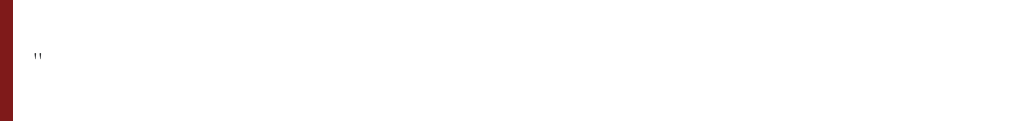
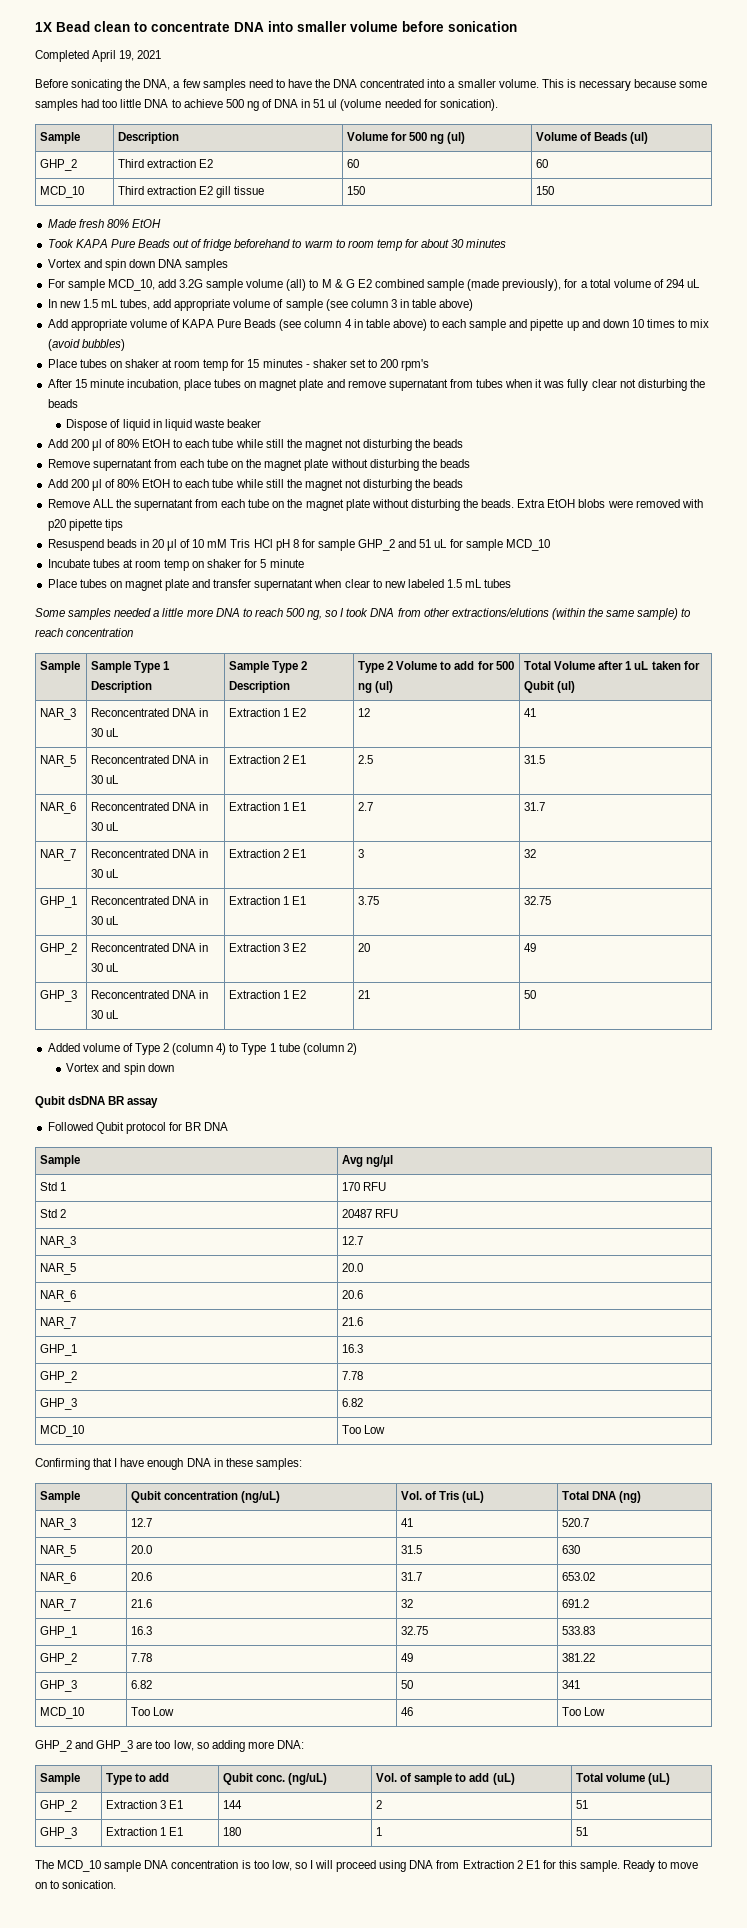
[33,53,43,65] '' -> [35,21,517,32] [35,50,162,62] [35,79,708,91] [35,99,498,111] [40,132,81,144] [118,132,180,144] [347,132,466,144] [536,132,649,144] [40,159,78,171] [118,159,214,168] [347,159,360,168] [536,159,549,168] [40,186,85,198] [118,186,265,198] [347,186,366,195] [536,186,555,195] [47,219,161,228] [47,239,507,251] [47,259,229,271] [47,279,701,291] [47,299,474,311] [47,319,710,331] [47,339,125,351] [47,359,430,371] [47,379,705,391] [47,399,78,408] [66,419,261,431] [47,439,464,451] [47,459,470,471] [47,479,464,491] [47,499,703,511] [47,519,123,531] [47,539,550,551] [47,559,304,571] [47,579,512,591] [35,608,692,620] [35,628,134,637] [40,661,81,673] [91,661,171,673] [91,681,153,693] [229,661,308,673] [229,681,291,693] [358,661,514,673] [358,681,394,693] [524,661,700,670] [524,681,576,693] [40,708,77,720] [91,708,209,717] [91,728,120,737] [229,708,307,717] [358,708,371,717] [524,708,537,717] [40,755,77,767] [91,755,209,764] [91,775,120,784] [229,755,307,764] [358,755,374,764] [524,755,546,764] [40,802,77,814] [91,802,209,811] [91,822,120,831] [229,802,307,811] [358,802,374,811] [524,802,546,811] [40,849,77,861] [91,849,209,858] [91,869,120,878] [229,849,307,858] [358,849,365,858] [524,849,537,858] [40,896,78,908] [91,896,209,905] [91,916,120,925] [229,896,307,905] [358,896,380,905] [524,896,552,905] [40,943,78,955] [91,943,209,952] [91,963,120,972] [229,943,307,952] [358,943,371,952] [524,943,537,952] [40,990,78,1002] [91,990,209,999] [91,1010,120,1019] [229,990,307,999] [358,990,371,999] [524,990,537,999] [47,1043,357,1055] [66,1063,174,1075] [35,1096,159,1108] [47,1122,229,1134] [40,1155,81,1167] [342,1155,394,1167] [40,1182,67,1191] [342,1182,387,1191] [40,1209,67,1218] [342,1209,399,1218] [40,1236,77,1248] [342,1236,364,1245] [40,1263,77,1275] [342,1263,364,1272] [40,1290,77,1302] [342,1290,364,1299] [40,1317,77,1329] [342,1317,364,1326] [40,1344,78,1356] [342,1344,364,1353] [40,1371,78,1383] [342,1371,364,1380] [40,1398,78,1410] [342,1398,364,1407] [40,1425,85,1437] [342,1425,386,1434] [35,1458,302,1470] [40,1491,81,1503] [131,1491,281,1503] [401,1491,485,1503] [562,1491,642,1503] [40,1518,77,1530] [131,1518,153,1527] [401,1518,414,1527] [562,1518,590,1527] [40,1545,77,1557] [131,1545,153,1554] [401,1545,423,1554] [562,1545,581,1554] [40,1572,77,1584] [131,1572,153,1581] [401,1572,423,1581] [562,1572,596,1581] [40,1599,77,1611] [131,1599,153,1608] [401,1599,414,1608] [562,1599,590,1608] [40,1626,78,1638] [131,1626,153,1635] [401,1626,429,1635] [562,1626,596,1635] [40,1653,78,1665] [131,1653,153,1662] [401,1653,414,1662] [562,1653,596,1662] [40,1680,78,1692] [131,1680,153,1689] [401,1680,414,1689] [562,1680,581,1689] [40,1707,85,1719] [131,1707,175,1716] [401,1707,414,1716] [562,1707,606,1716] [35,1740,304,1752] [40,1773,81,1785] [106,1773,170,1785] [223,1773,328,1785] [376,1773,515,1785] [576,1773,671,1785] [40,1800,78,1812] [106,1800,184,1809] [223,1800,243,1809] [376,1800,383,1809] [576,1800,589,1809] [40,1827,78,1839] [106,1827,184,1836] [223,1827,242,1836] [376,1827,383,1836] [576,1827,589,1836] [35,1860,699,1872] [35,1880,117,1889] 1X Bead clean to concentrate DNA into smaller volume before sonication // Completed April 19, 2021 // Before sonicating the DNA, a few samples need to have the DNA concentrated into a smaller volume. This is necessary because some samples had too little DNA to achieve 500 ng of DNA in 51 ul (volume needed for sonication). // Sample | Description | Volume for 500 ng (ul) | Volume of Beads (ul) // GHP_2 | Third extraction E2 | 60 | 60 // MCD_10 | Third extraction E2 gill tissue | 150 | 150 // Made fresh 80% EtOH // Took KAPA Pure Beads out of fridge beforehand to warm to room temp for about 30 minutes // Vortex and spin down DNA samples // For sample MCD_10, add 3.2G sample volume (all) to M & G E2 combined sample (made previously), for a total volume of 294 uL // In new 1.5 mL tubes, add appropriate volume of sample (see column 3 in table above) // Add appropriate volume of KAPA Pure Beads (see column 4 in table above) to each sample and pipette up and down 10 times to mix (avoid bubbles) // Place tubes on shaker at room temp for 15 minutes - shaker set to 200 rpm's // After 15 minute incubation, place tubes on magnet plate and remove supernatant from tubes when it was fully clear not disturbing the beads // Dispose of liquid in liquid waste beaker // Add 200 μl of 80% EtOH to each tube while still the magnet not disturbing the beads // Remove supernatant from each tube on the magnet plate without disturbing the beads // Add 200 μl of 80% EtOH to each tube while still the magnet not disturbing the beads // Remove ALL the supernatant from each tube on the magnet plate without disturbing the beads. Extra EtOH blobs were removed with p20 pipette tips // Resuspend beads in 20 μl of 10 mM Tris HCl pH 8 for sample GHP_2 and 51 uL for sample MCD_10 // Incubate tubes at room temp on shaker for 5 minute // Place tubes on magnet plate and transfer supernatant when clear to new labeled 1.5 mL tubes // Some samples needed a little more DNA to reach 500 ng, so I took DNA from other extractions/elutions (within the same sample) to reach concentration // Sample | Sample Type 1 Description | Sample Type 2 Description | Type 2 Volume to add for 500 ng (ul) | Total Volume after 1 uL taken for Qubit (ul) // NAR_3 | Reconcentrated DNA in 30 uL | Extraction 1 E2 | 12 | 41 // NAR_5 | Reconcentrated DNA in 30 uL | Extraction 2 E1 | 2.5 | 31.5 // NAR_6 | Reconcentrated DNA in 30 uL | Extraction 1 E1 | 2.7 | 31.7 // NAR_7 | Reconcentrated DNA in 30 uL | Extraction 2 E1 | 3 | 32 // GHP_1 | Reconcentrated DNA in 30 uL | Extraction 1 E1 | 3.75 | 32.75 // GHP_2 | Reconcentrated DNA in 30 uL | Extraction 3 E2 | 20 | 49 // GHP_3 | Reconcentrated DNA in 30 uL | Extraction 1 E2 | 21 | 50 // Added volume of Type 2 (column 4) to Type 1 tube (column 2) // Vortex and spin down // Qubit dsDNA BR assay // Followed Qubit protocol for BR DNA // Sample | Avg ng/μl // Std 1 | 170 RFU // Std 2 | 20487 RFU // NAR_3 | 12.7 // NAR_5 | 20.0 // NAR_6 | 20.6 // NAR_7 | 21.6 // GHP_1 | 16.3 // GHP_2 | 7.78 // GHP_3 | 6.82 // MCD_10 | Too Low // Confirming that I have enough DNA in these samples: // Sample | Qubit concentration (ng/uL) | Vol. of Tris (uL) | Total DNA (ng) // NAR_3 | 12.7 | 41 | 520.7 // NAR_5 | 20.0 | 31.5 | 630 // NAR_6 | 20.6 | 31.7 | 653.02 // NAR_7 | 21.6 | 32 | 691.2 // GHP_1 | 16.3 | 32.75 | 533.83 // GHP_2 | 7.78 | 49 | 381.22 // GHP_3 | 6.82 | 50 | 341 // MCD_10 | Too Low | 46 | Too Low // GHP_2 and GHP_3 are too low, so adding more DNA: // Sample | Type to add | Qubit conc. (ng/uL) | Vol. of sample to add (uL) | Total volume (uL) // GHP_2 | Extraction 3 E1 | 144 | 2 | 51 // GHP_3 | Extraction 1 E1 | 180 | 1 | 51 // The MCD_10 sample DNA concentration is too low, so I will proceed using DNA from Extraction 2 E1 for this sample. Ready to move on to sonication.

